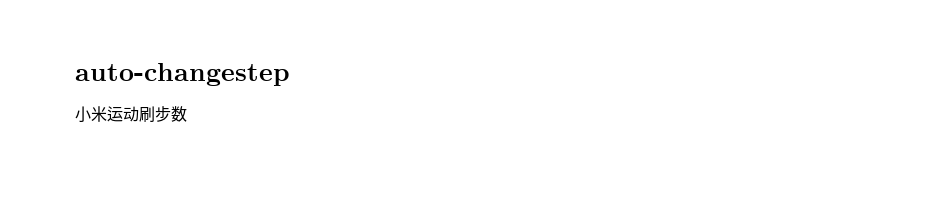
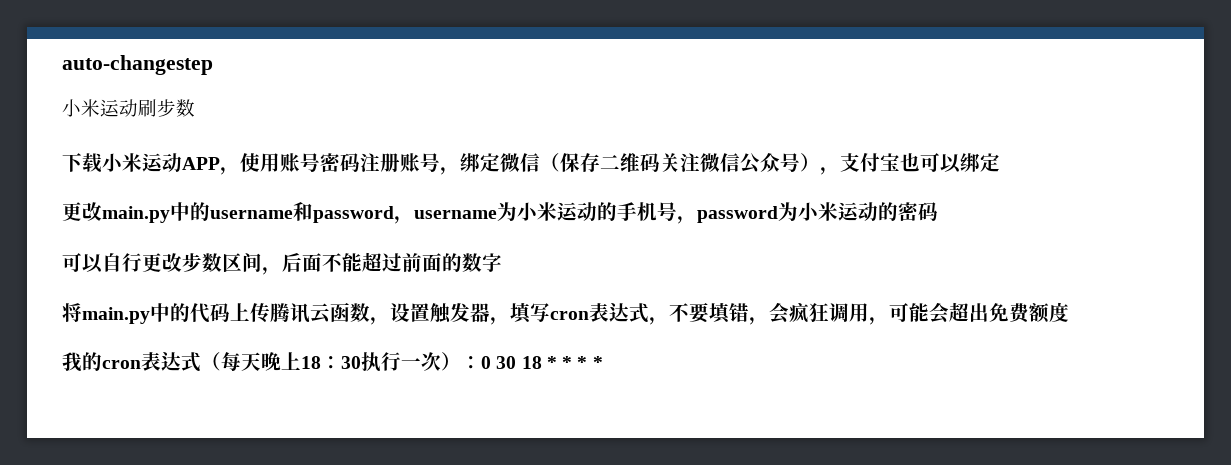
(187, 114) none -> [62,152,1000,175] [62,202,938,224] [62,252,502,275] [62,302,1069,325] [62,352,603,372] // 下载小米运动APP，使用账号密码注册账号，绑定微信（保存二维码关注微信公众号），支付宝也可以绑定 // 更改main.py中的username和password，username为小米运动的手机号，password为小米运动的密码 // 可以自行更改步数区间，后面不能超过前面的数字 // 将main.py中的代码上传腾讯云函数，设置触发器，填写cron表达式，不要填错，会疯狂调用，可能会超出免费额度 // 我的cron表达式（每天晚上18：30执行一次）：0 30 18 * * * *

